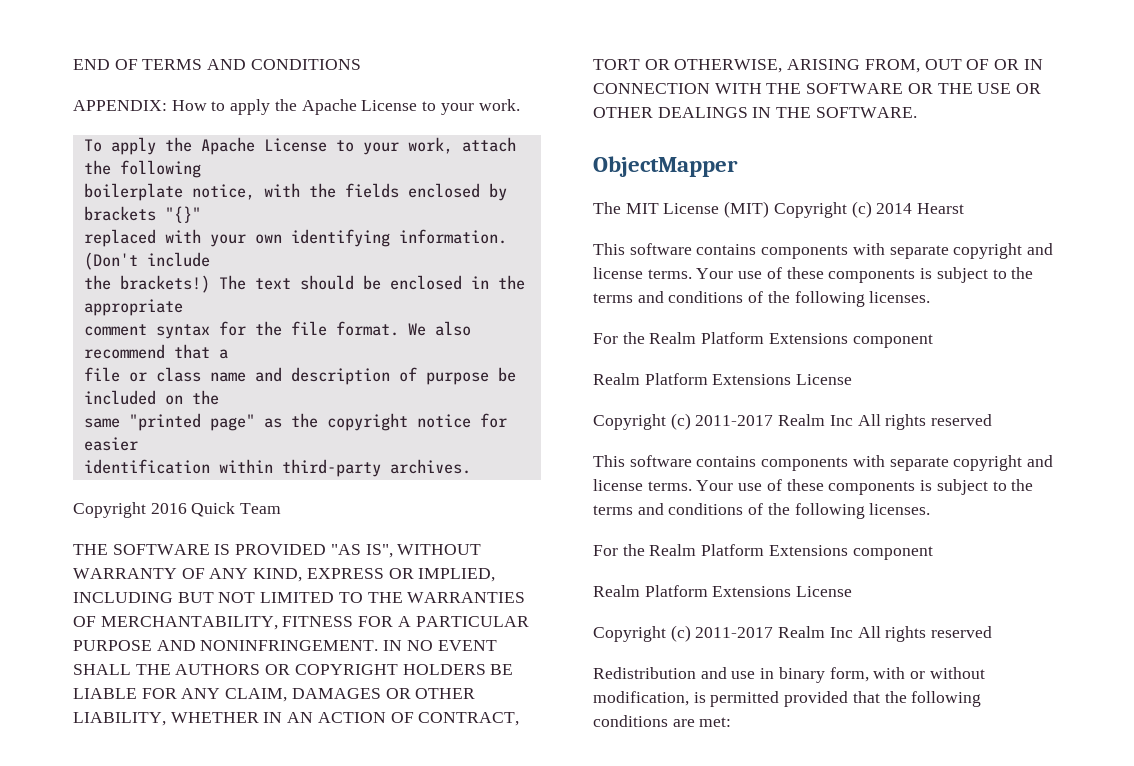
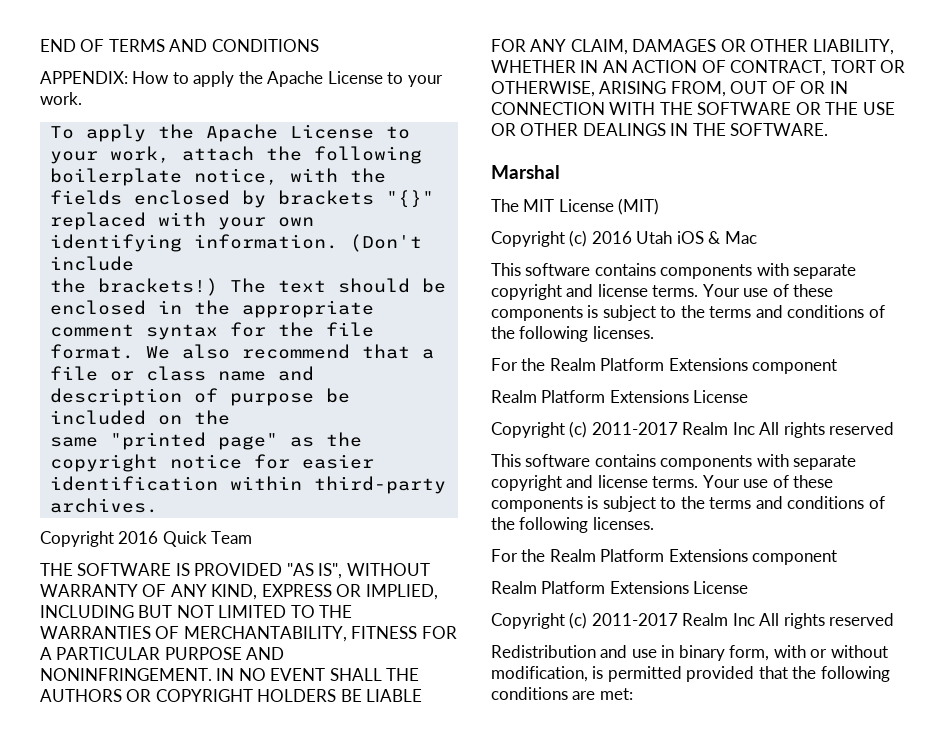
[593,156,738,177] ObjectMapper -> [491,165,560,179] Marshal
[773,201,965,218] Copyright (c) 2014 Hearst -> [491,230,757,247] // Copyright (c) 2016 Utah iOS & Mac

